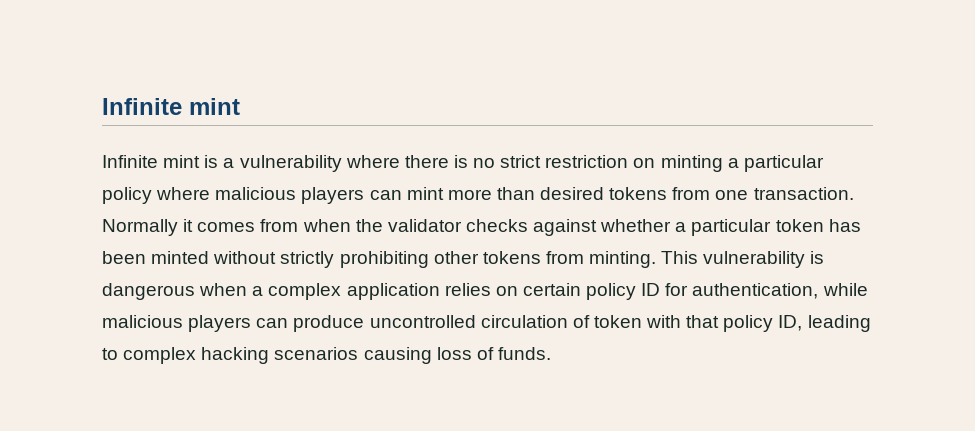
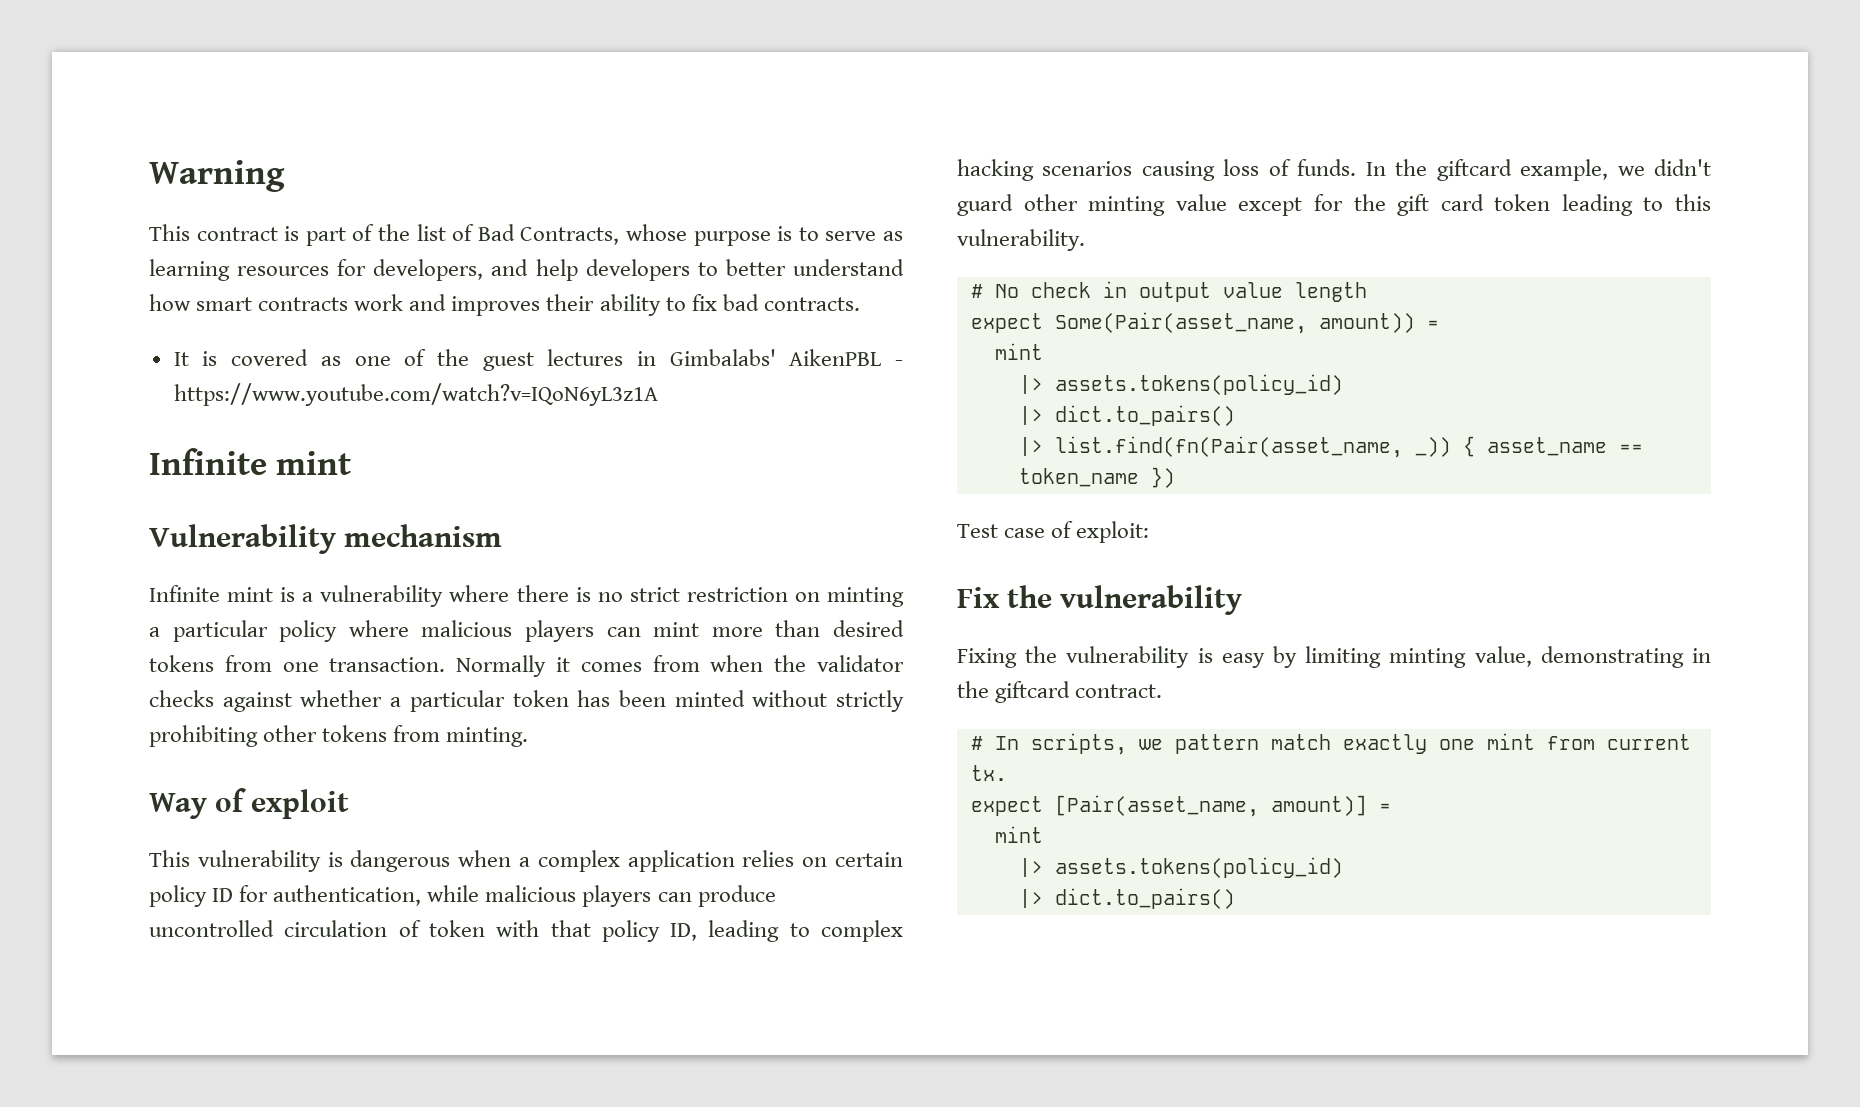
[102,98,240,115] Infinite mint -> [149,160,285,192] [149,224,904,246] [149,259,904,281] [149,294,860,316] [173,349,903,371] [173,383,658,406] [149,448,352,475] [149,524,503,554] Warning // This contract is part of the list of Bad Contracts, whose purpose is to serve as learning resources for developers, and help developers to better understand how smart contracts work and improves their ability to fix bad contracts. // It is covered as one of the guest lectures in Gimbalabs' AikenPBL - https://www.youtube.com/watch?v=IQoN6yL3z1A // Infinite mint // Vulnerability mechanism
(657, 259) none -> [149,788,350,819] // Way of exploit //
(551, 353) none -> [1365,159,1711,181] [957,194,1711,216] [957,229,1085,251] [970,281,1367,302] [970,312,1439,334] [994,343,1043,360] [1018,374,1343,395] [1018,405,1235,426] [1018,436,1643,458] [1018,467,1175,488] [957,521,1150,543] [957,585,1243,615] [957,646,1711,668] [957,681,1163,703] [970,733,1691,755] [970,765,1007,781] [970,795,1391,817] [994,826,1043,843] [1018,857,1343,878] [1018,888,1235,909] In the giftcard example, we didn't guard other minting value except for the gift card token leading to this vulnerability. // # No check in output value length // expect Some(Pair(asset_name, amount)) = // mint // |> assets.tokens(policy_id) // |> dict.to_pairs() // |> list.find(fn(Pair(asset_name, _)) { asset_name == token_name }) // Test case of exploit: // Fix the vulnerability // Fixing the vulnerability is easy by limiting minting value, demonstrating in the giftcard contract. // # In scripts, we pattern match exactly one mint from current tx. // expect [Pair(asset_name, amount)] = // mint // |> assets.tokens(policy_id) // |> dict.to_pairs()

